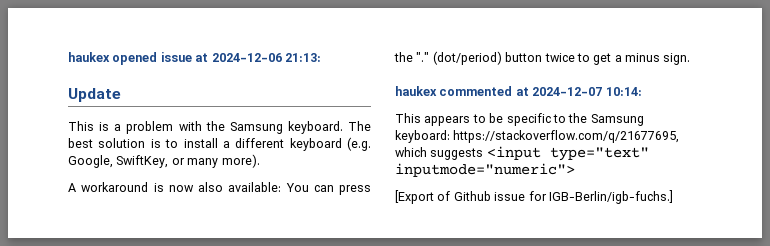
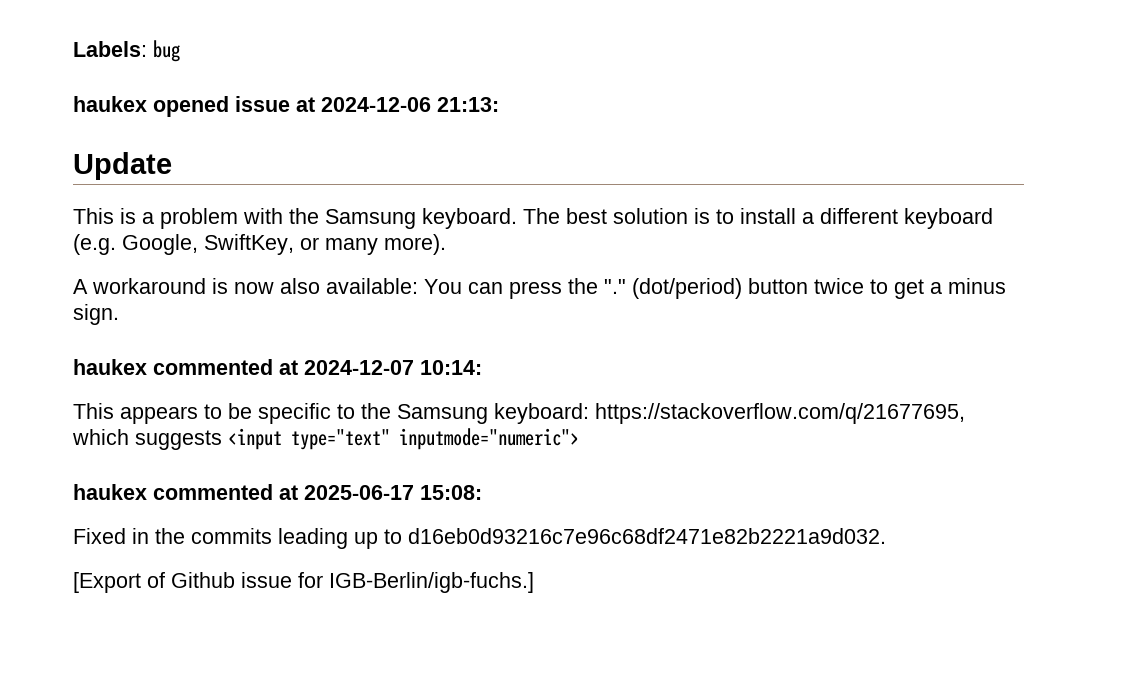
(68, 57) none -> [73,40,180,62] Labels: bug //
(575, 170) none -> [73,484,482,500] [73,528,886,549] // haukex commented at 2025-06-17 15:08: // Fixed in the commits leading up to d16eb0d93216c7e96c68df2471e82b2221a9d032.

